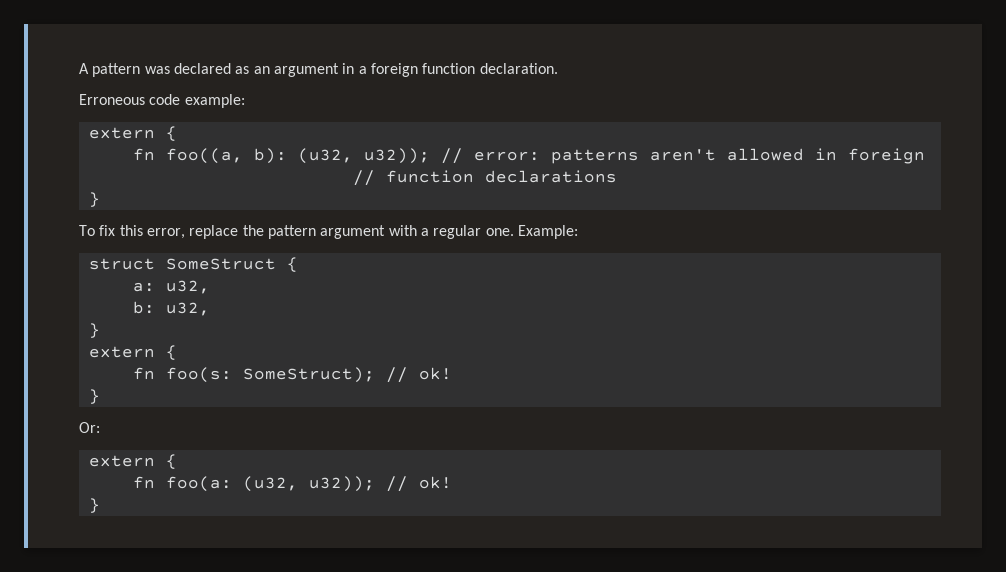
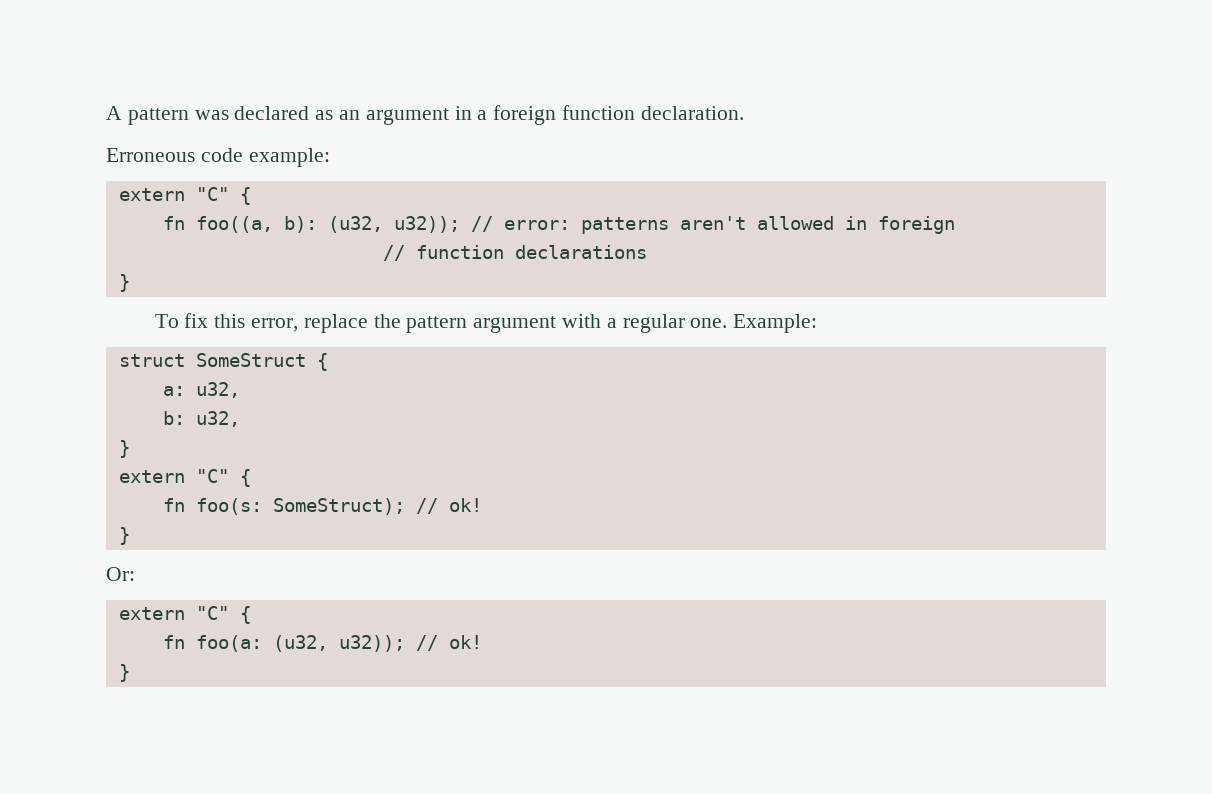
(155, 133) none -> [195,187,229,201] "C"
(155, 352) none -> [195,469,229,483] "C"
(155, 461) none -> [195,606,229,620] "C"

